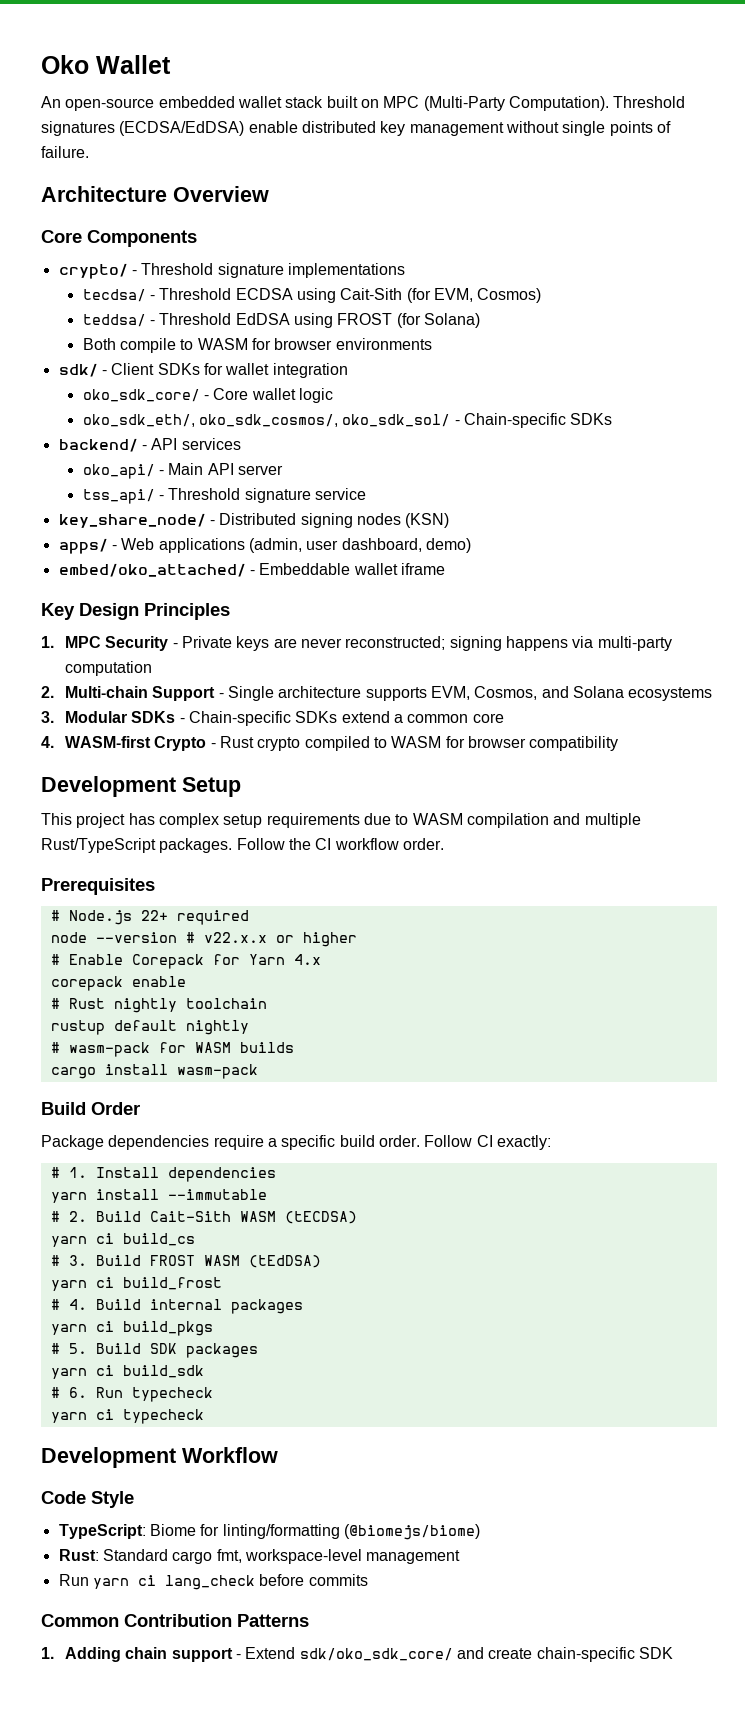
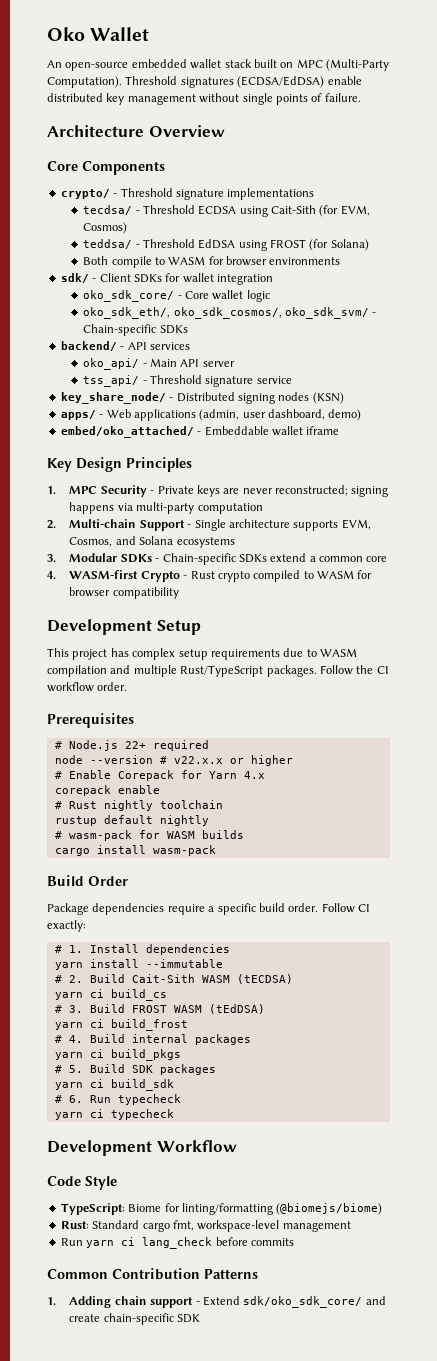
[342,414,451,427] oko_sdk_sol/ -> [284,307,369,319] oko_sdk_svm/

